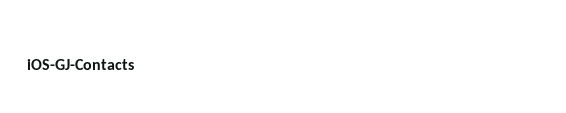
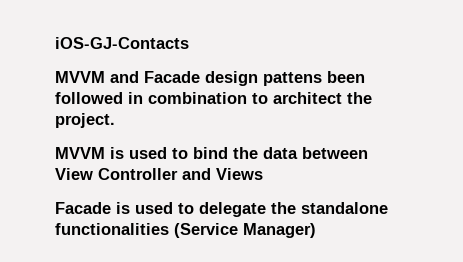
(134, 64) none -> [55,71,365,86] [55,92,372,104] [55,113,115,128] [55,147,368,159] [55,168,263,180] [55,202,388,217] [55,223,316,238] // MVVM and Facade design pattens been followed in combination to architect the project. // MVVM is used to bind the data between View Controller and Views // Facade is used to delegate the standalone functionalities (Service Manager)

